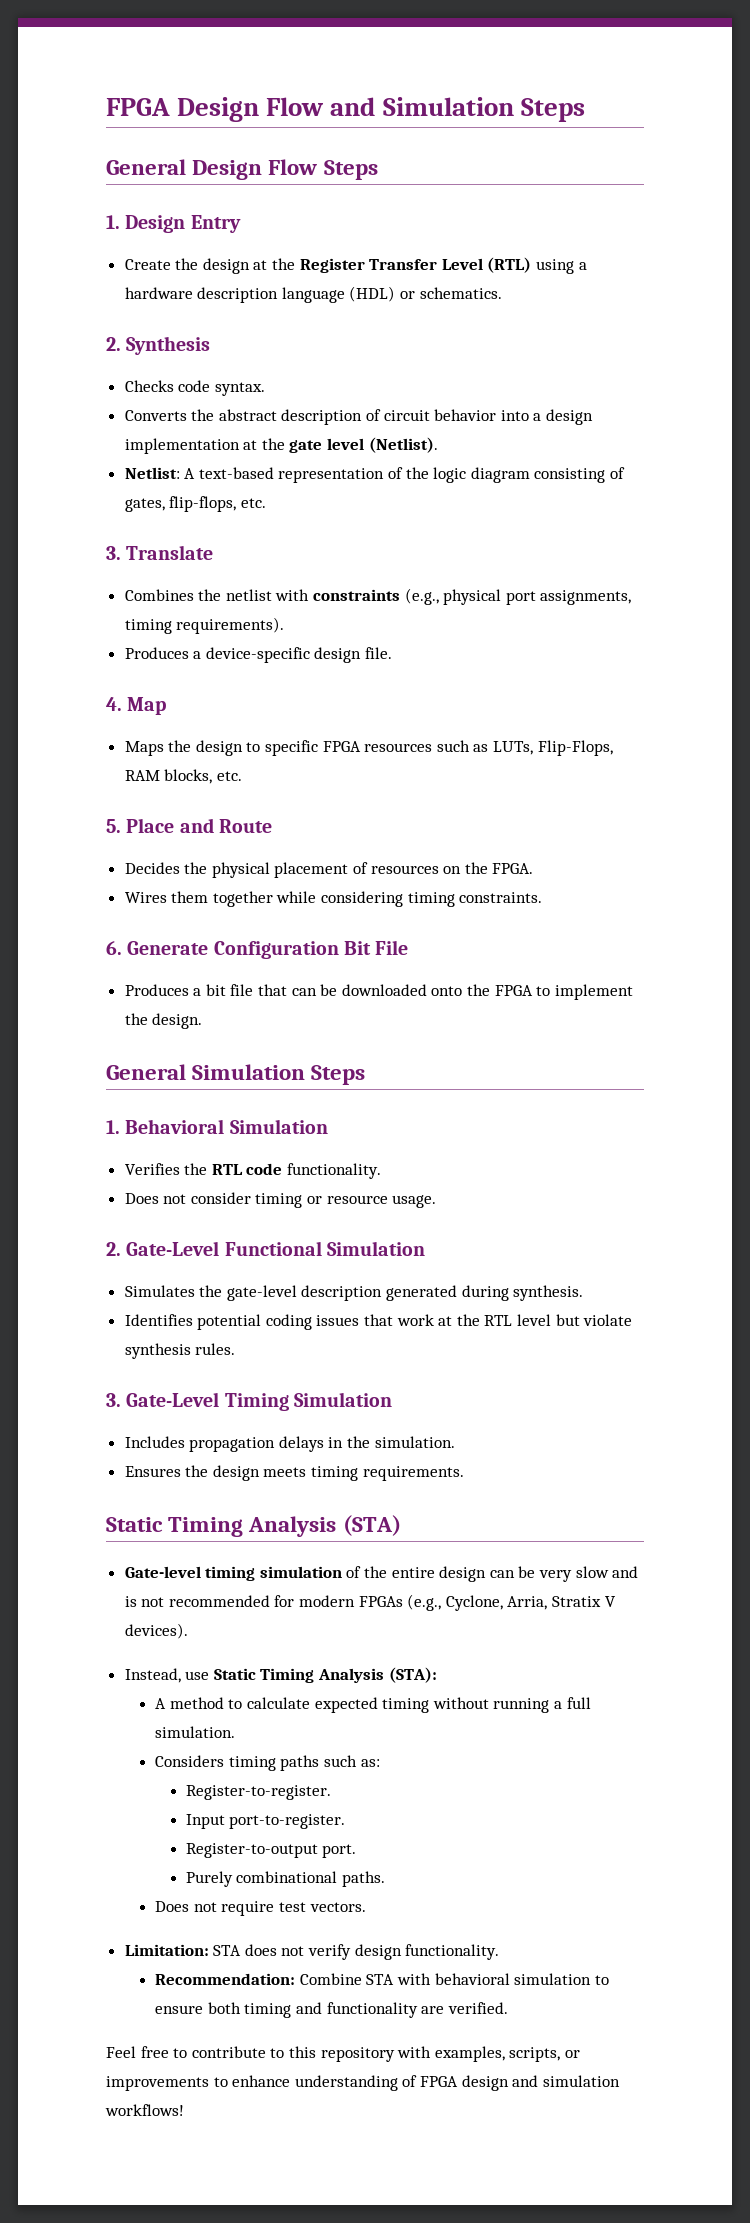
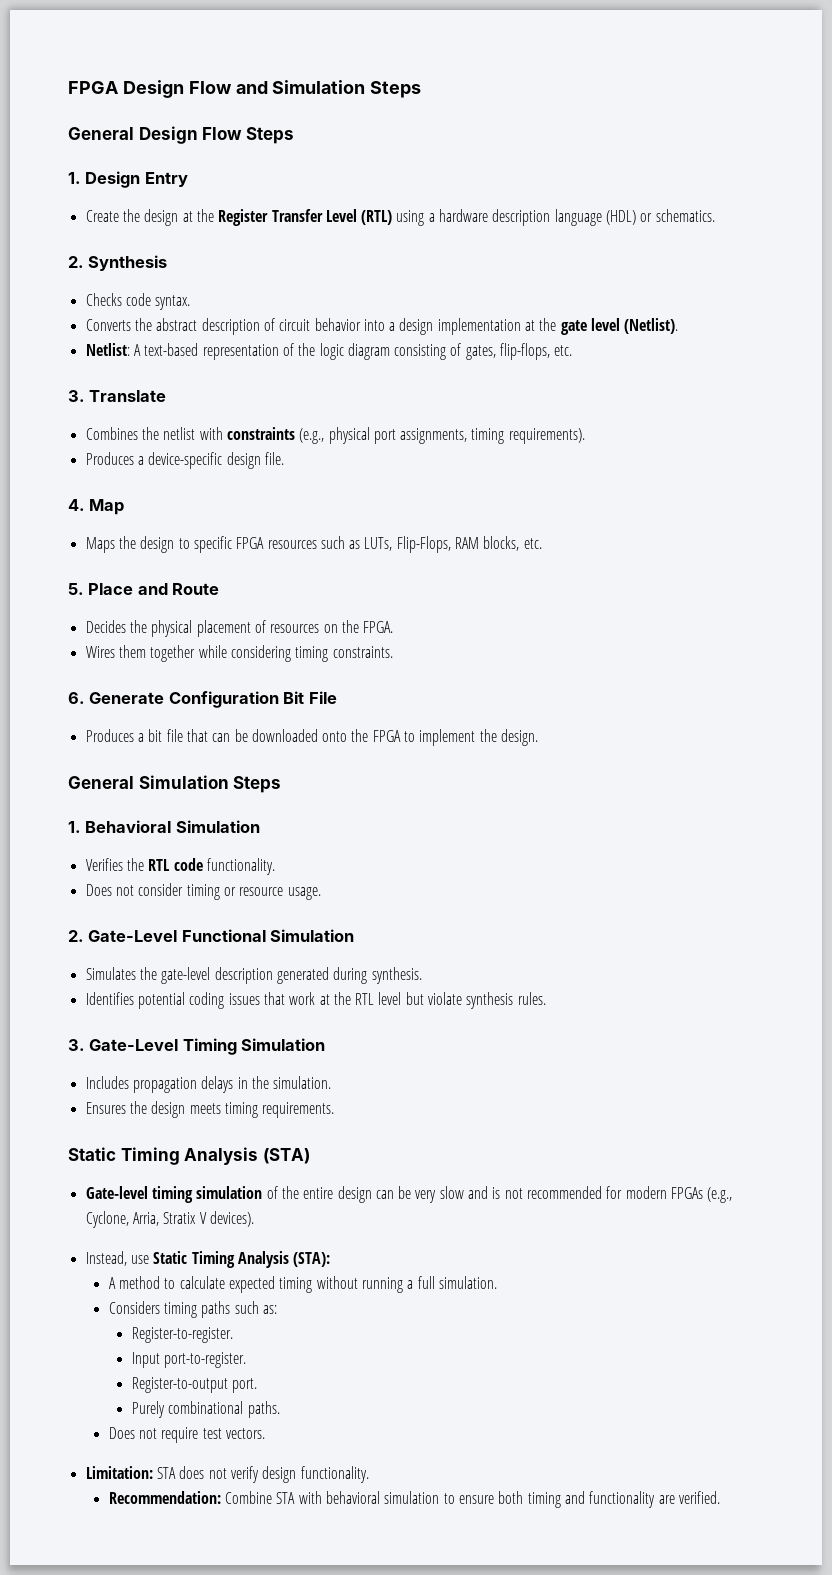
[106,2046,580,2062] [106,2075,620,2091] [105,2104,184,2116] // Feel free to contribute to this repository with examples, scripts, or improvements to enhance understanding of FPGA design and simulation workflows! -> (720, 1497) none

